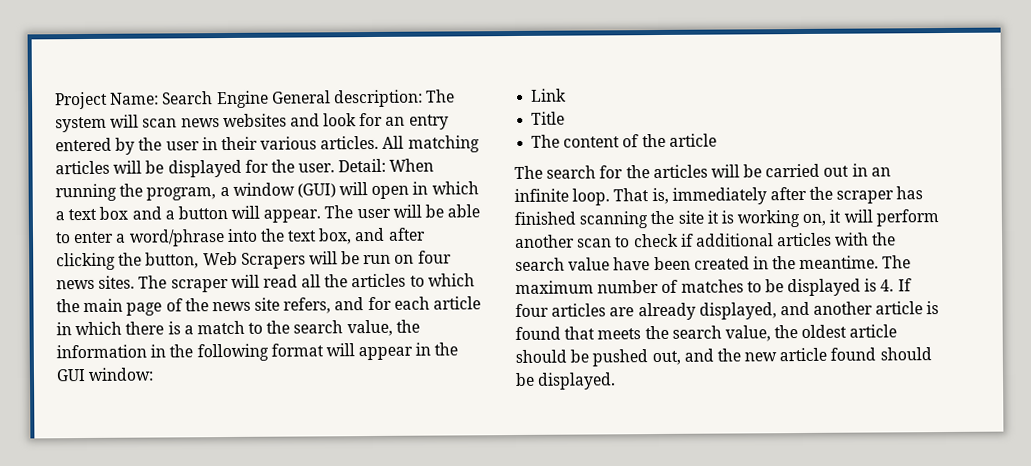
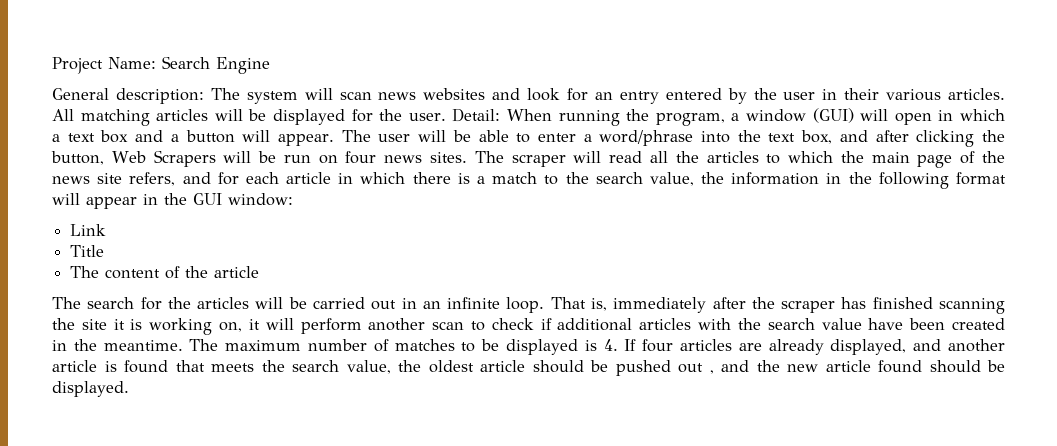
(269, 99) none -> (270, 65) //
[651,350,681,366] out, -> [678,363,714,374] out ,

